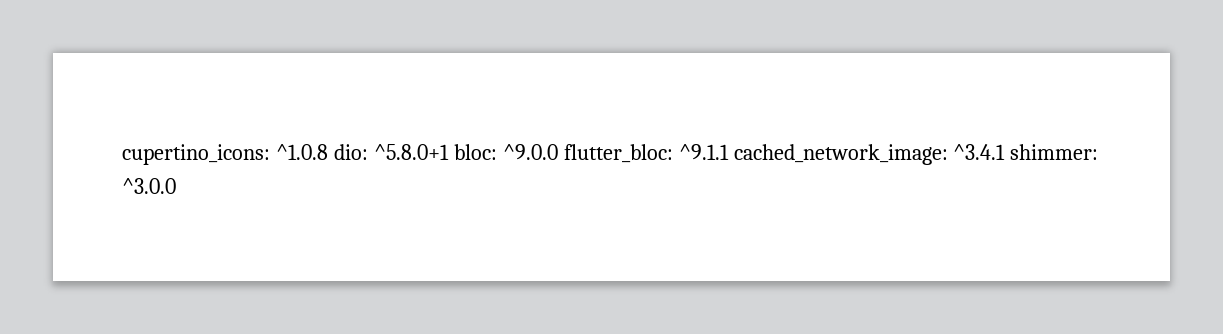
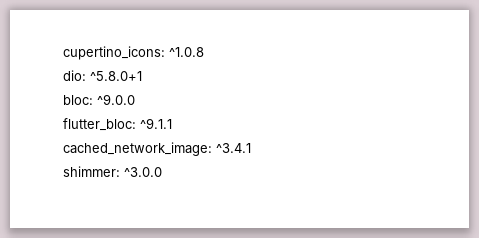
(328, 152) none -> (204, 52) //
(449, 152) none -> (142, 76) //
(558, 152) none -> (135, 99) //
(729, 152) none -> (172, 123) //
(1006, 152) none -> (251, 148) //

